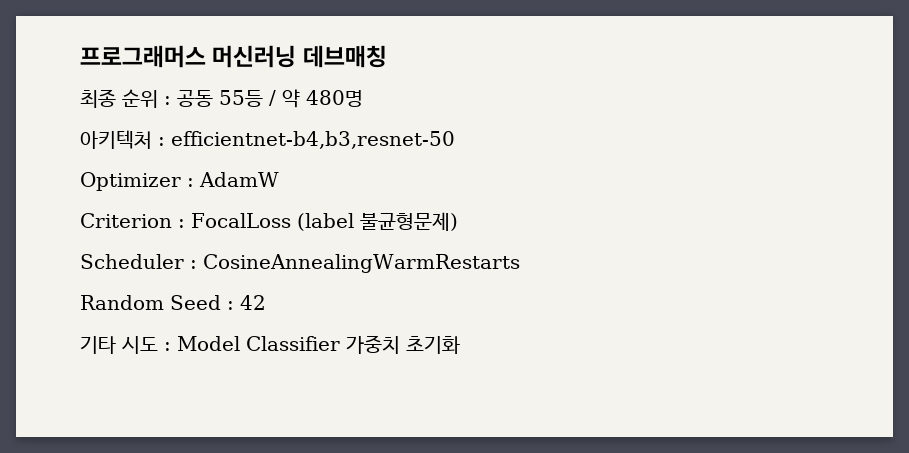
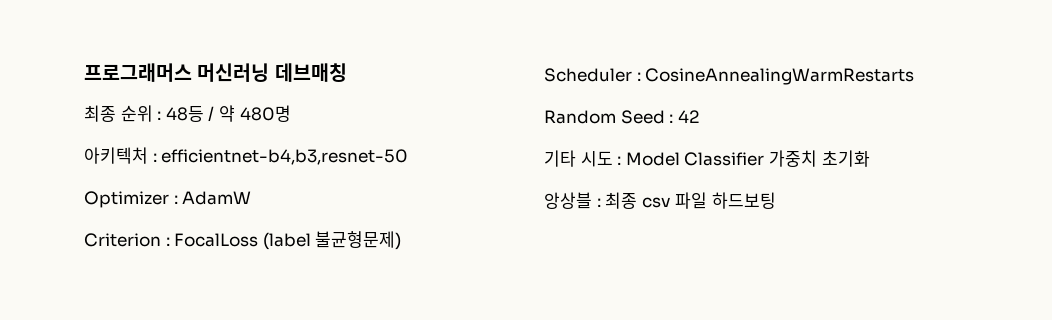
[177,90,263,107] 공동 55등 -> [165,106,204,122] 48등
(460, 345) none -> [544,192,776,209] // 앙상블 : 최종 csv 파일 하드보팅

